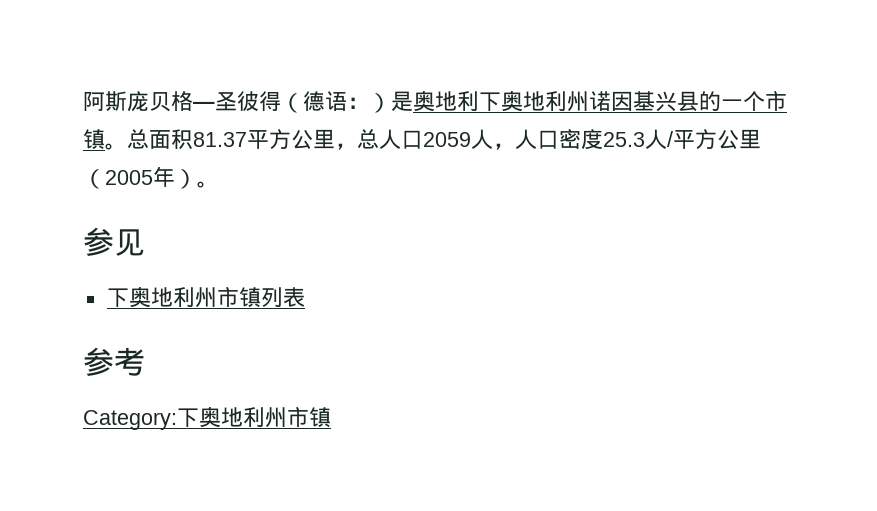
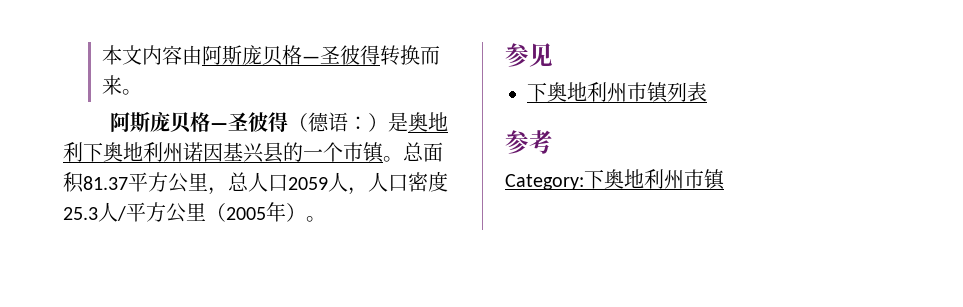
(83, 101) none -> [102,45,441,66] [102,75,143,95] 本文内容由阿斯庞贝格—圣彼得转换而来。 //

